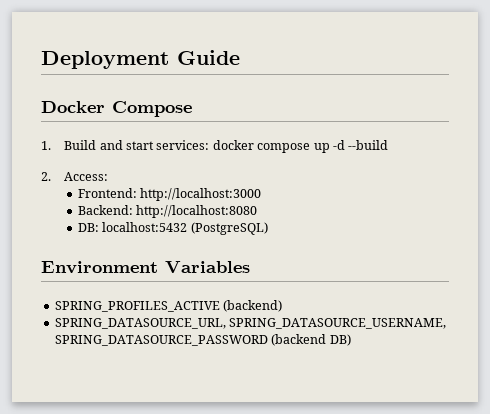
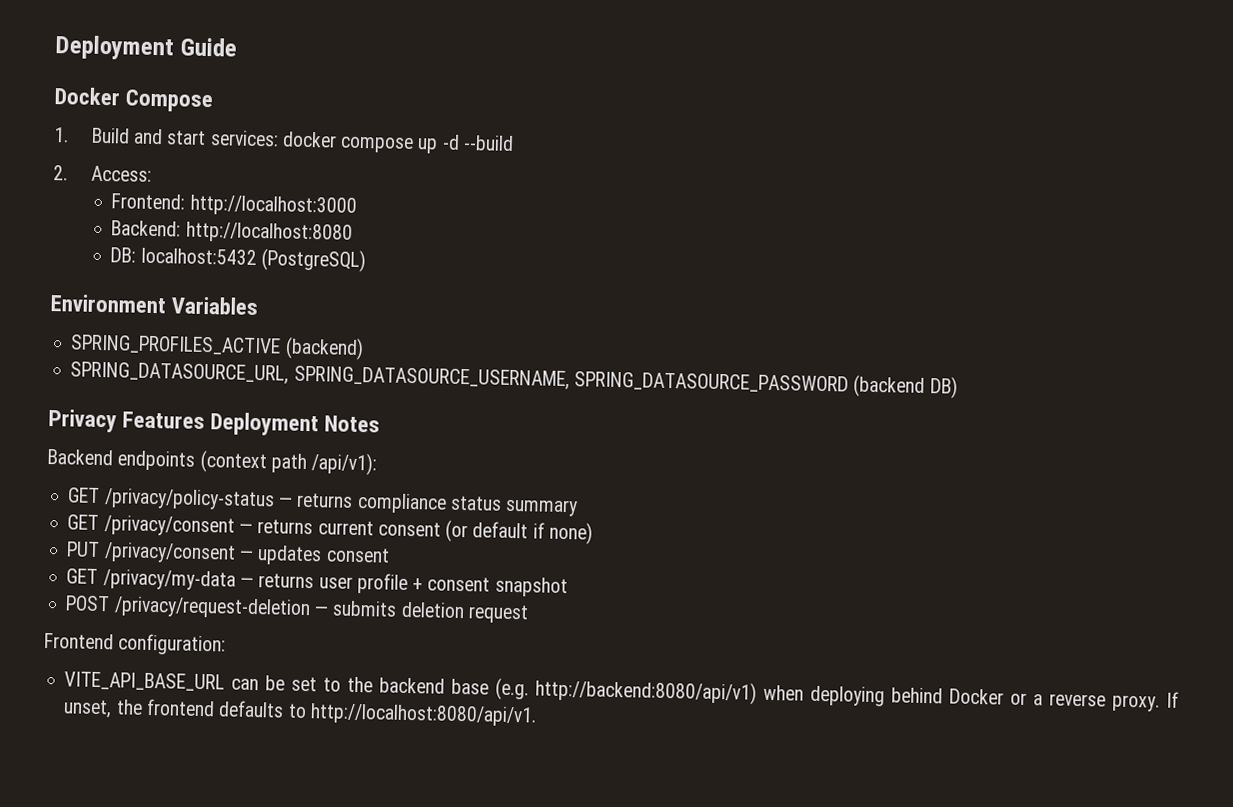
(351, 340) none -> [48,409,381,437] [47,448,378,476] [67,487,579,517] [67,514,593,545] [66,541,390,566] [66,568,568,598] [65,595,529,624] [44,632,227,656] [64,671,1179,712] [63,698,537,727] // Privacy Features Deployment Notes // Backend endpoints (context path /api/v1): // GET /privacy/policy-status — returns compliance status summary // GET /privacy/consent — returns current consent (or default if none) // PUT /privacy/consent — updates consent // GET /privacy/my-data — returns user profile + consent snapshot // POST /privacy/request-deletion — submits deletion request // Frontend configuration: // VITE_API_BASE_URL can be set to the backend base (e.g. http://backend:8080/api/v1) when deploying behind Docker or a reverse proxy. If unset, the frontend defaults to http://localhost:8080/api/v1.

